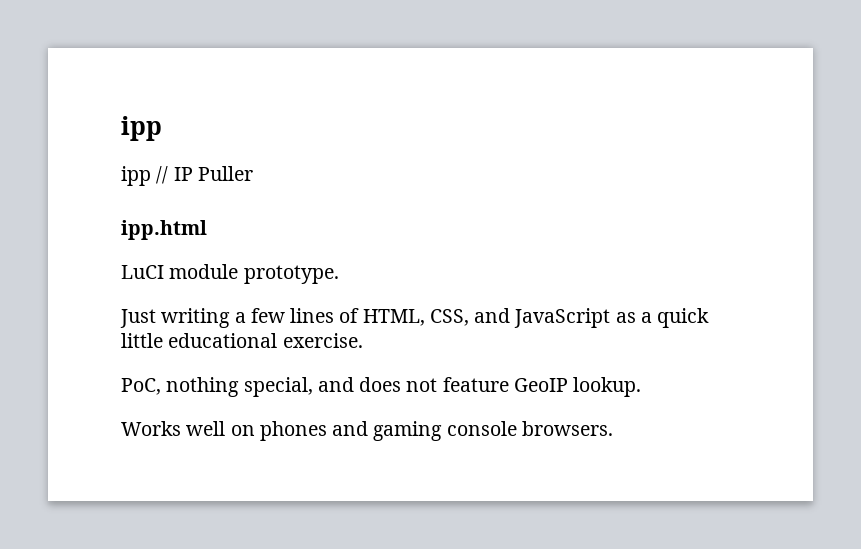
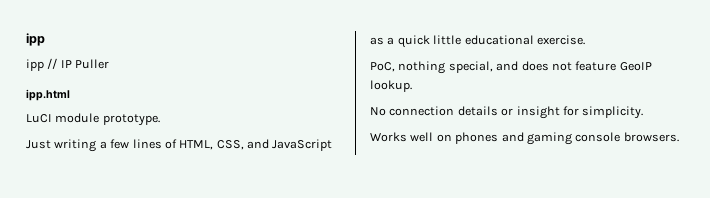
(642, 387) none -> [370,106,644,119] // No connection details or insight for simplicity.

